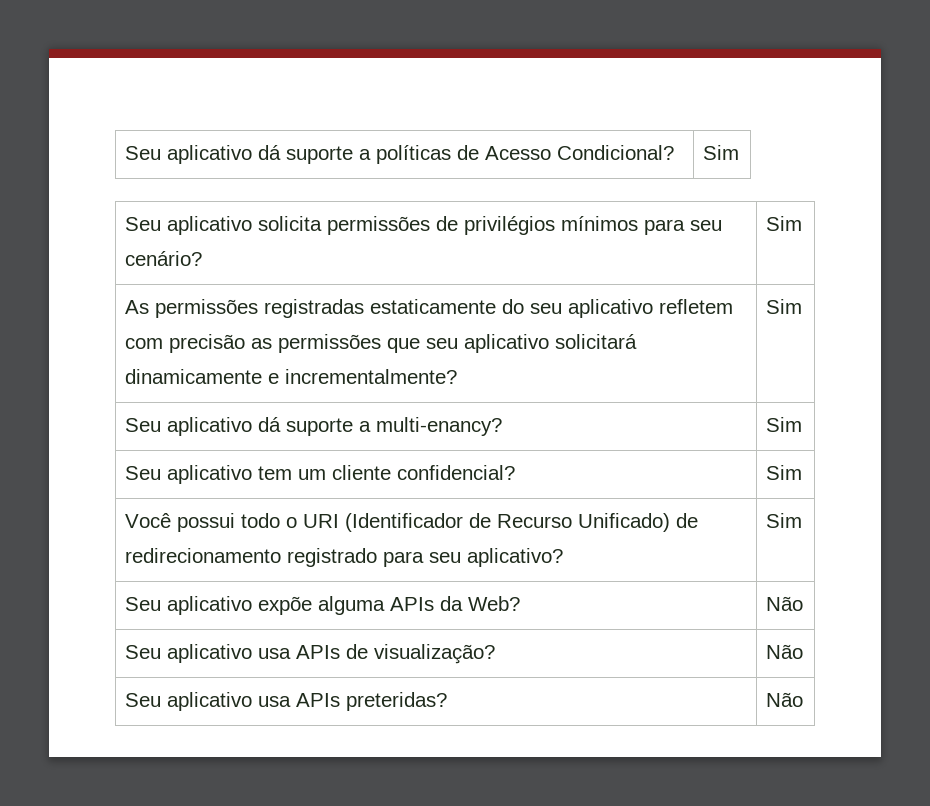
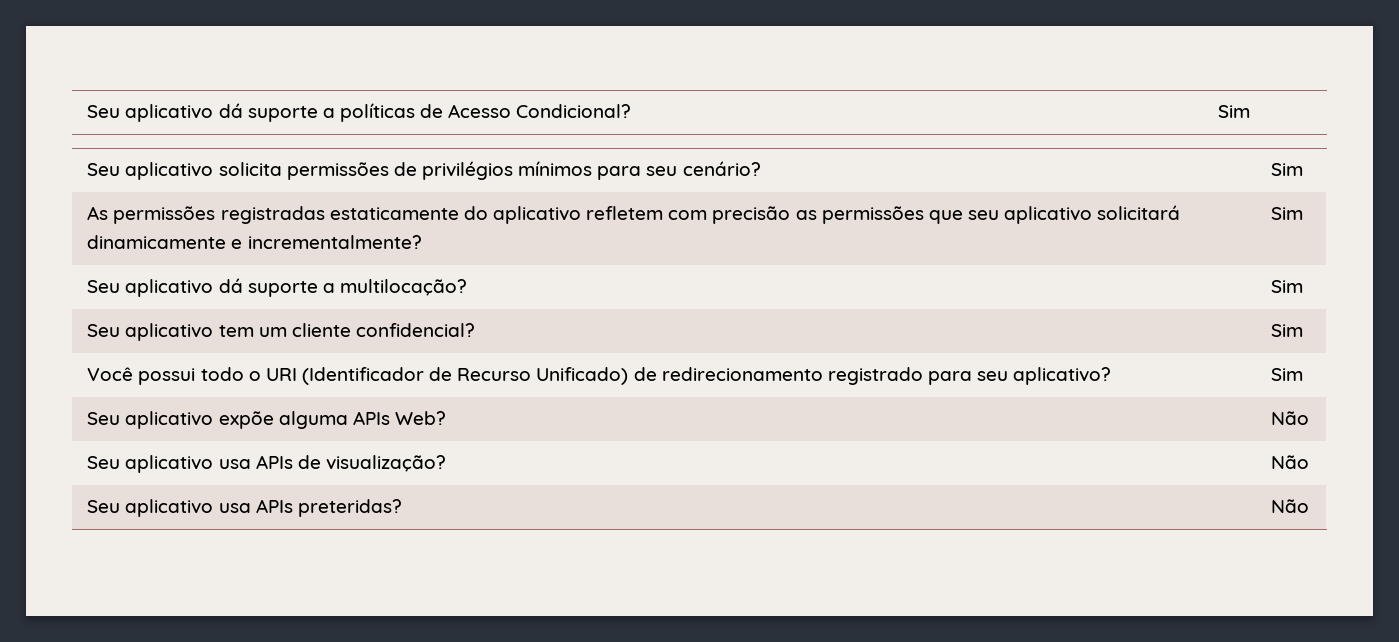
[529,303,562,314] seu -> (488, 213) none
[375,417,502,436] multi-enancy? -> [339,279,467,296] multilocação?
[439,596,463,611] da -> (390, 418) none

